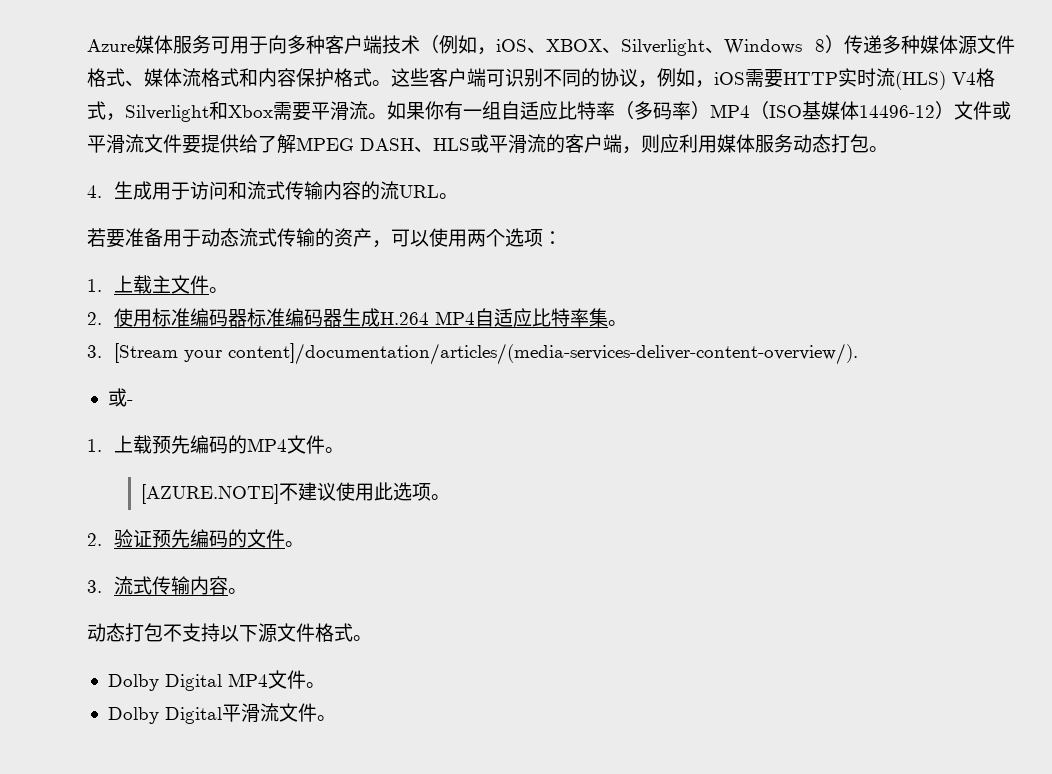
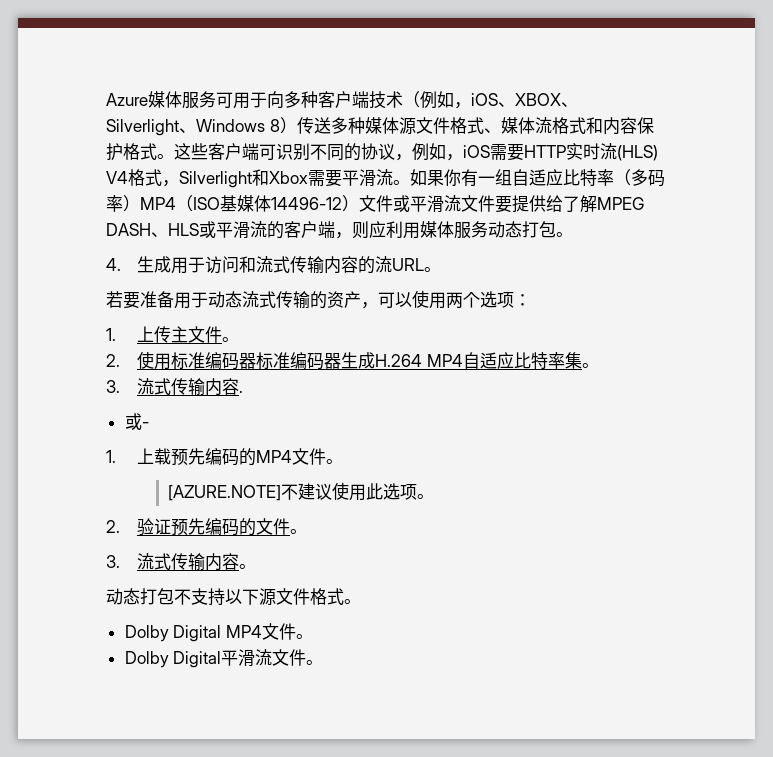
[863,35,882,54] 递 -> [313,117,331,134] 送
[133,275,153,294] 载 -> [154,326,172,343] 传
[114,343,859,365] [Stream your content]/documentation/articles/(media-services-deliver-content-overview/). -> [137,378,244,396] 流式传输内容.

